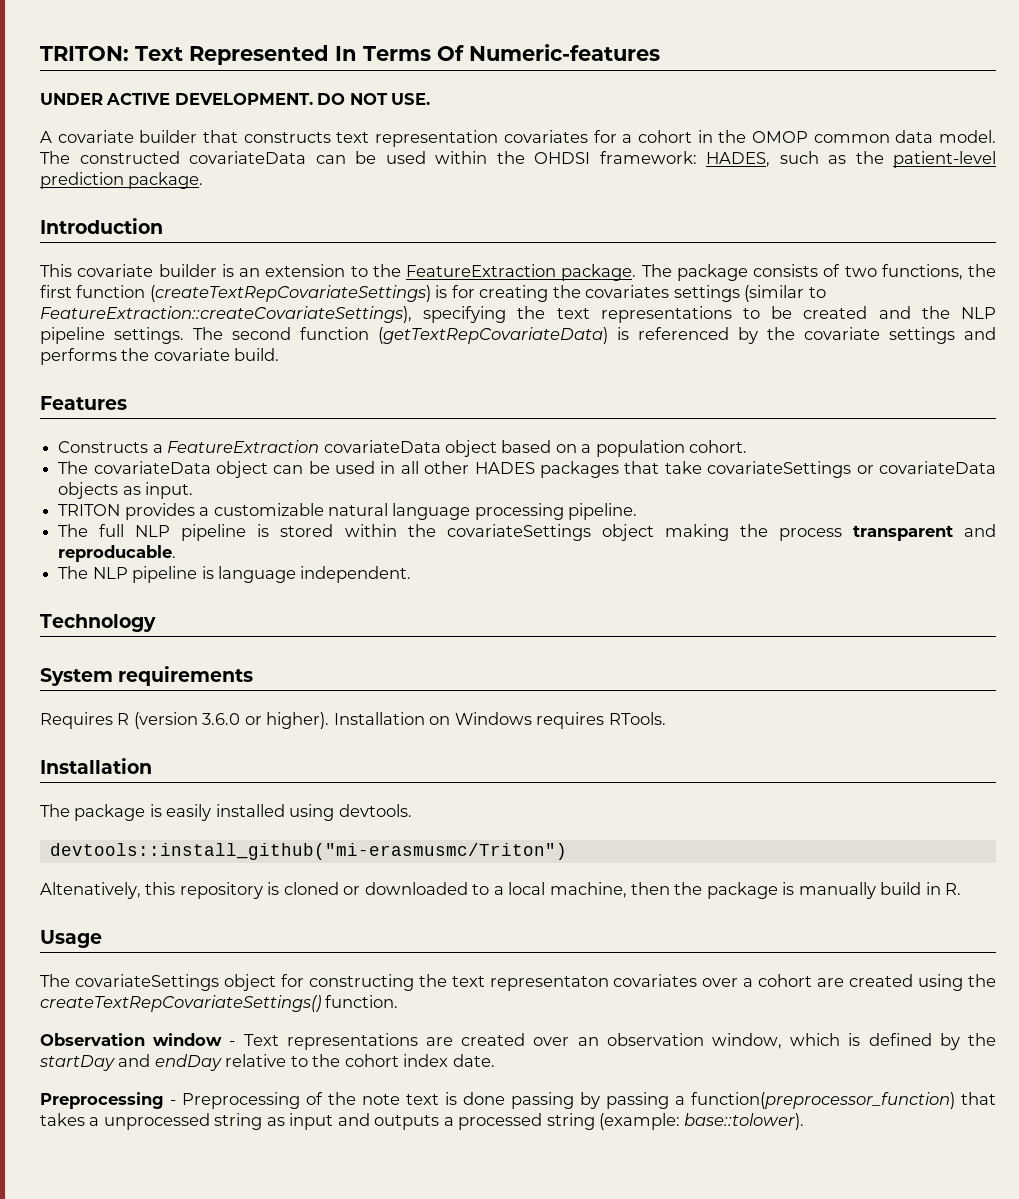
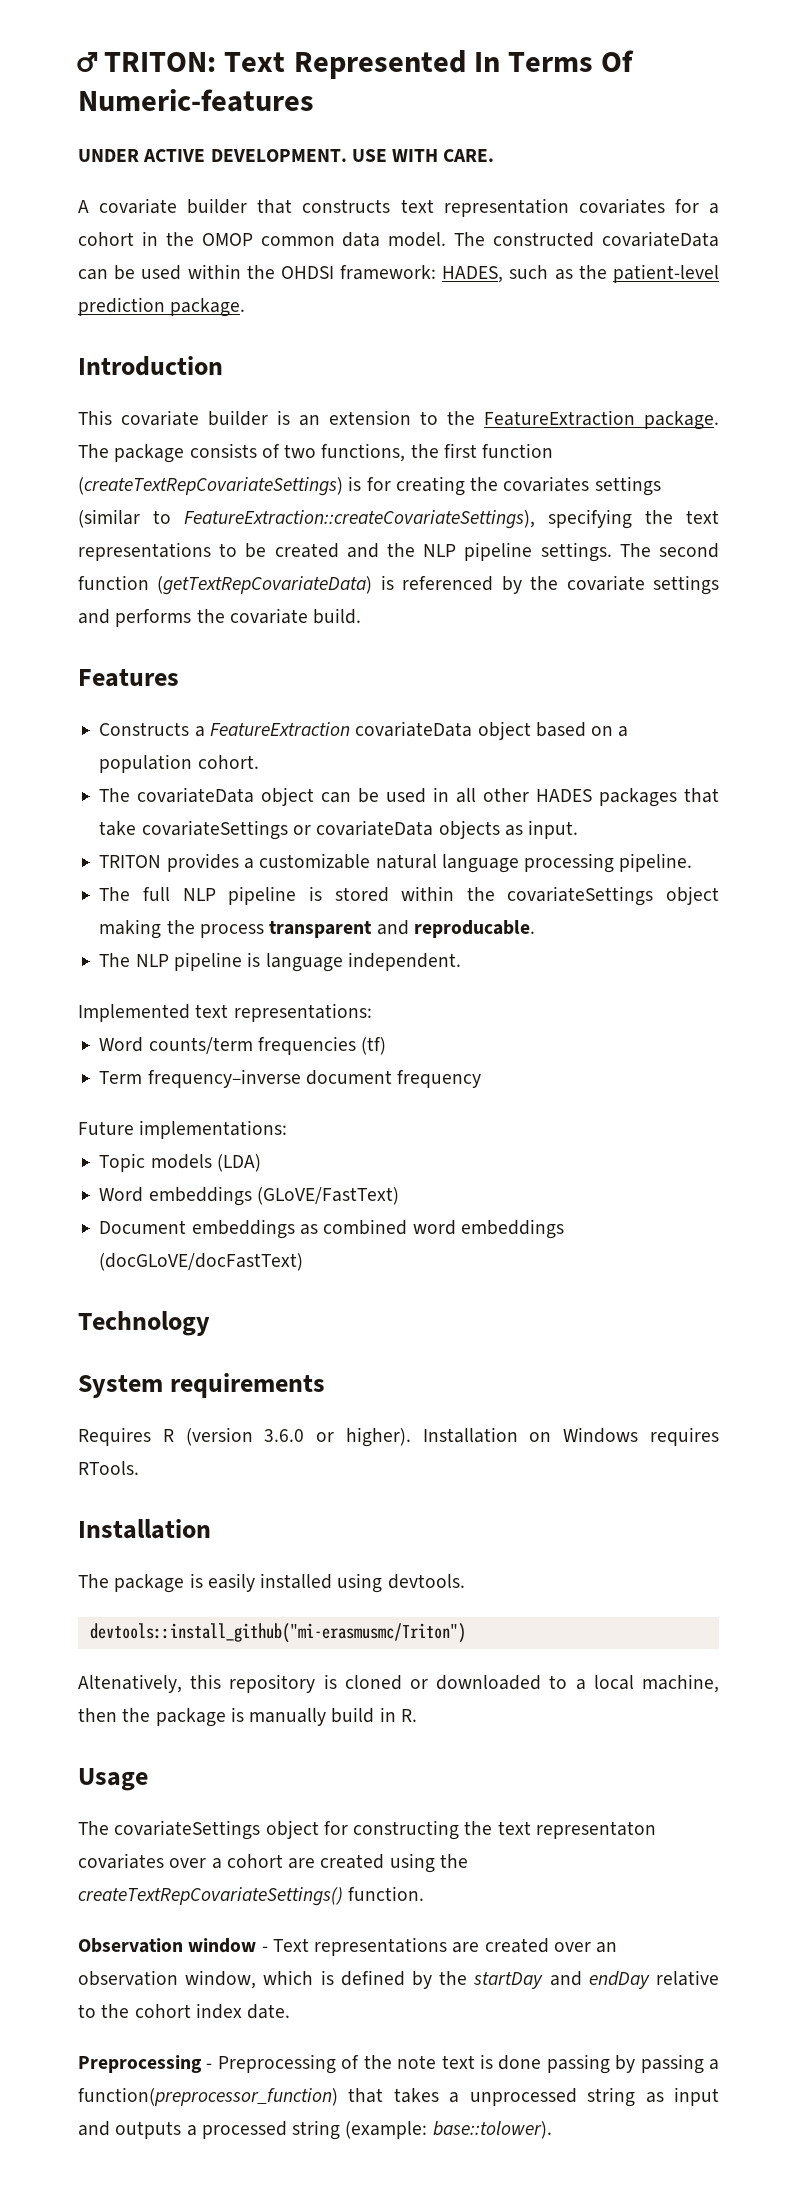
(40, 53) none -> [77,51,98,72] ♂
[317,93,431,105] DO NOT USE. -> [351,149,495,162] USE WITH CARE.
(412, 574) none -> [78,1003,372,1022] [99,1036,387,1055] [99,1069,482,1088] [78,1120,288,1139] [99,1153,261,1172] [99,1186,399,1206] [99,1219,564,1239] [99,1253,304,1271] // Implemented text representations: // Word counts/term frequencies (tf) // Term frequency–inverse document frequency // Future implementations: // Topic models (LDA) // Word embeddings (GLoVE/FastText) // Document embeddings as combined word embeddings (docGLoVE/docFastText)

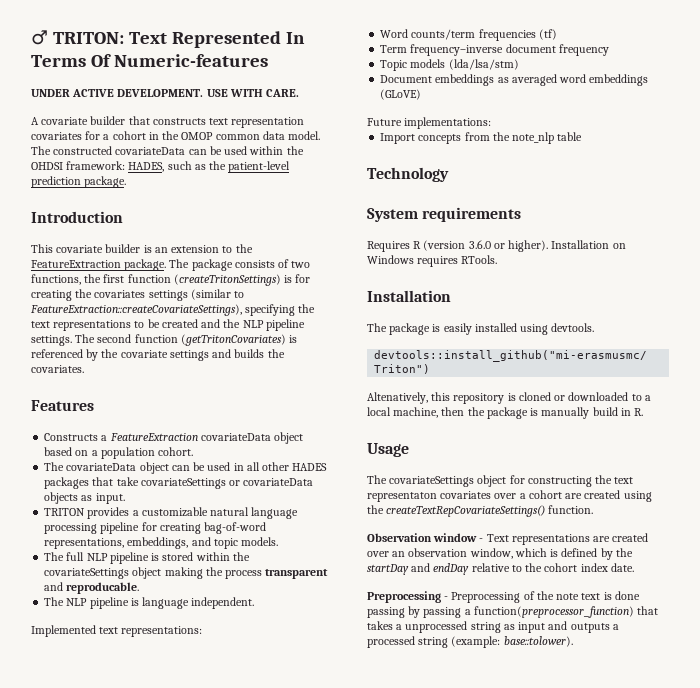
[78,477,343,496] (createTextRepCovariateSettings) -> [173,274,281,286] (createTritonSettings)
[157,576,373,595] (getTextRepCovariateData) -> [180,334,286,346] (getTritonCovariates)
[115,608,362,627] performs the covariate build. -> [234,349,285,358] [31,365,84,373] builds the covariates.
[619,853,693,872] pipeline. -> [100,522,267,534] [44,537,279,549] pipeline for creating bag-of-word representations, embeddings, and topic models.
[78,1120,288,1139] // Future implementations: -> (609, 50) none
[216,1154,261,1172] [99,1186,399,1206] (LDA) // Word embeddings (GLoVE/FastText) -> [448,59,519,70] (lda/lsa/stm)
[323,1219,408,1235] combined -> [511,74,557,86] averaged
[99,1253,304,1271] (docGLoVE/docFastText) -> [380,89,422,100] [367,117,492,129] [380,132,583,144] (GLoVE) // Future implementations: // Import concepts from the note_nlp table

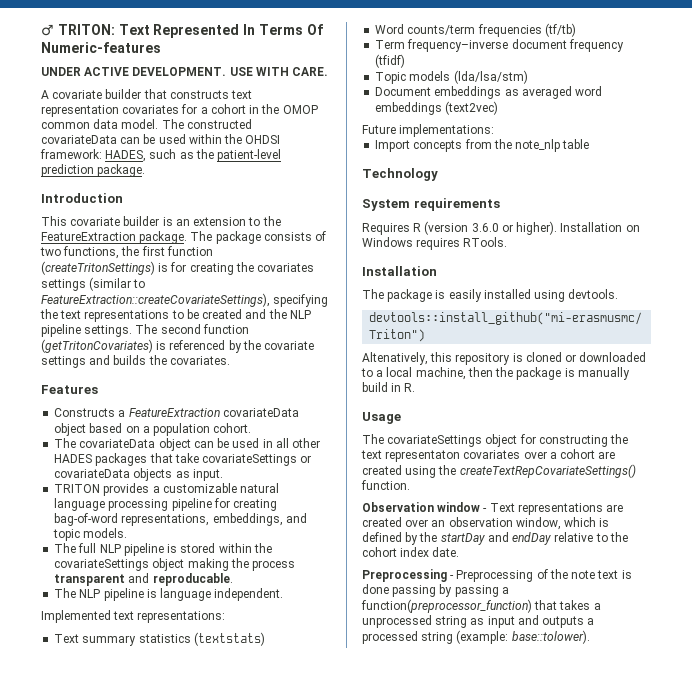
(203, 631) none -> [54,632,265,646] // Text summary statistics (textstats)
[538,29,557,40] (tf) -> [544,23,576,37] (tf/tb)
(609, 50) none -> [375,54,406,68] (tfidf)
[380,89,422,100] (GLoVE) -> [445,101,499,115] (text2vec)

